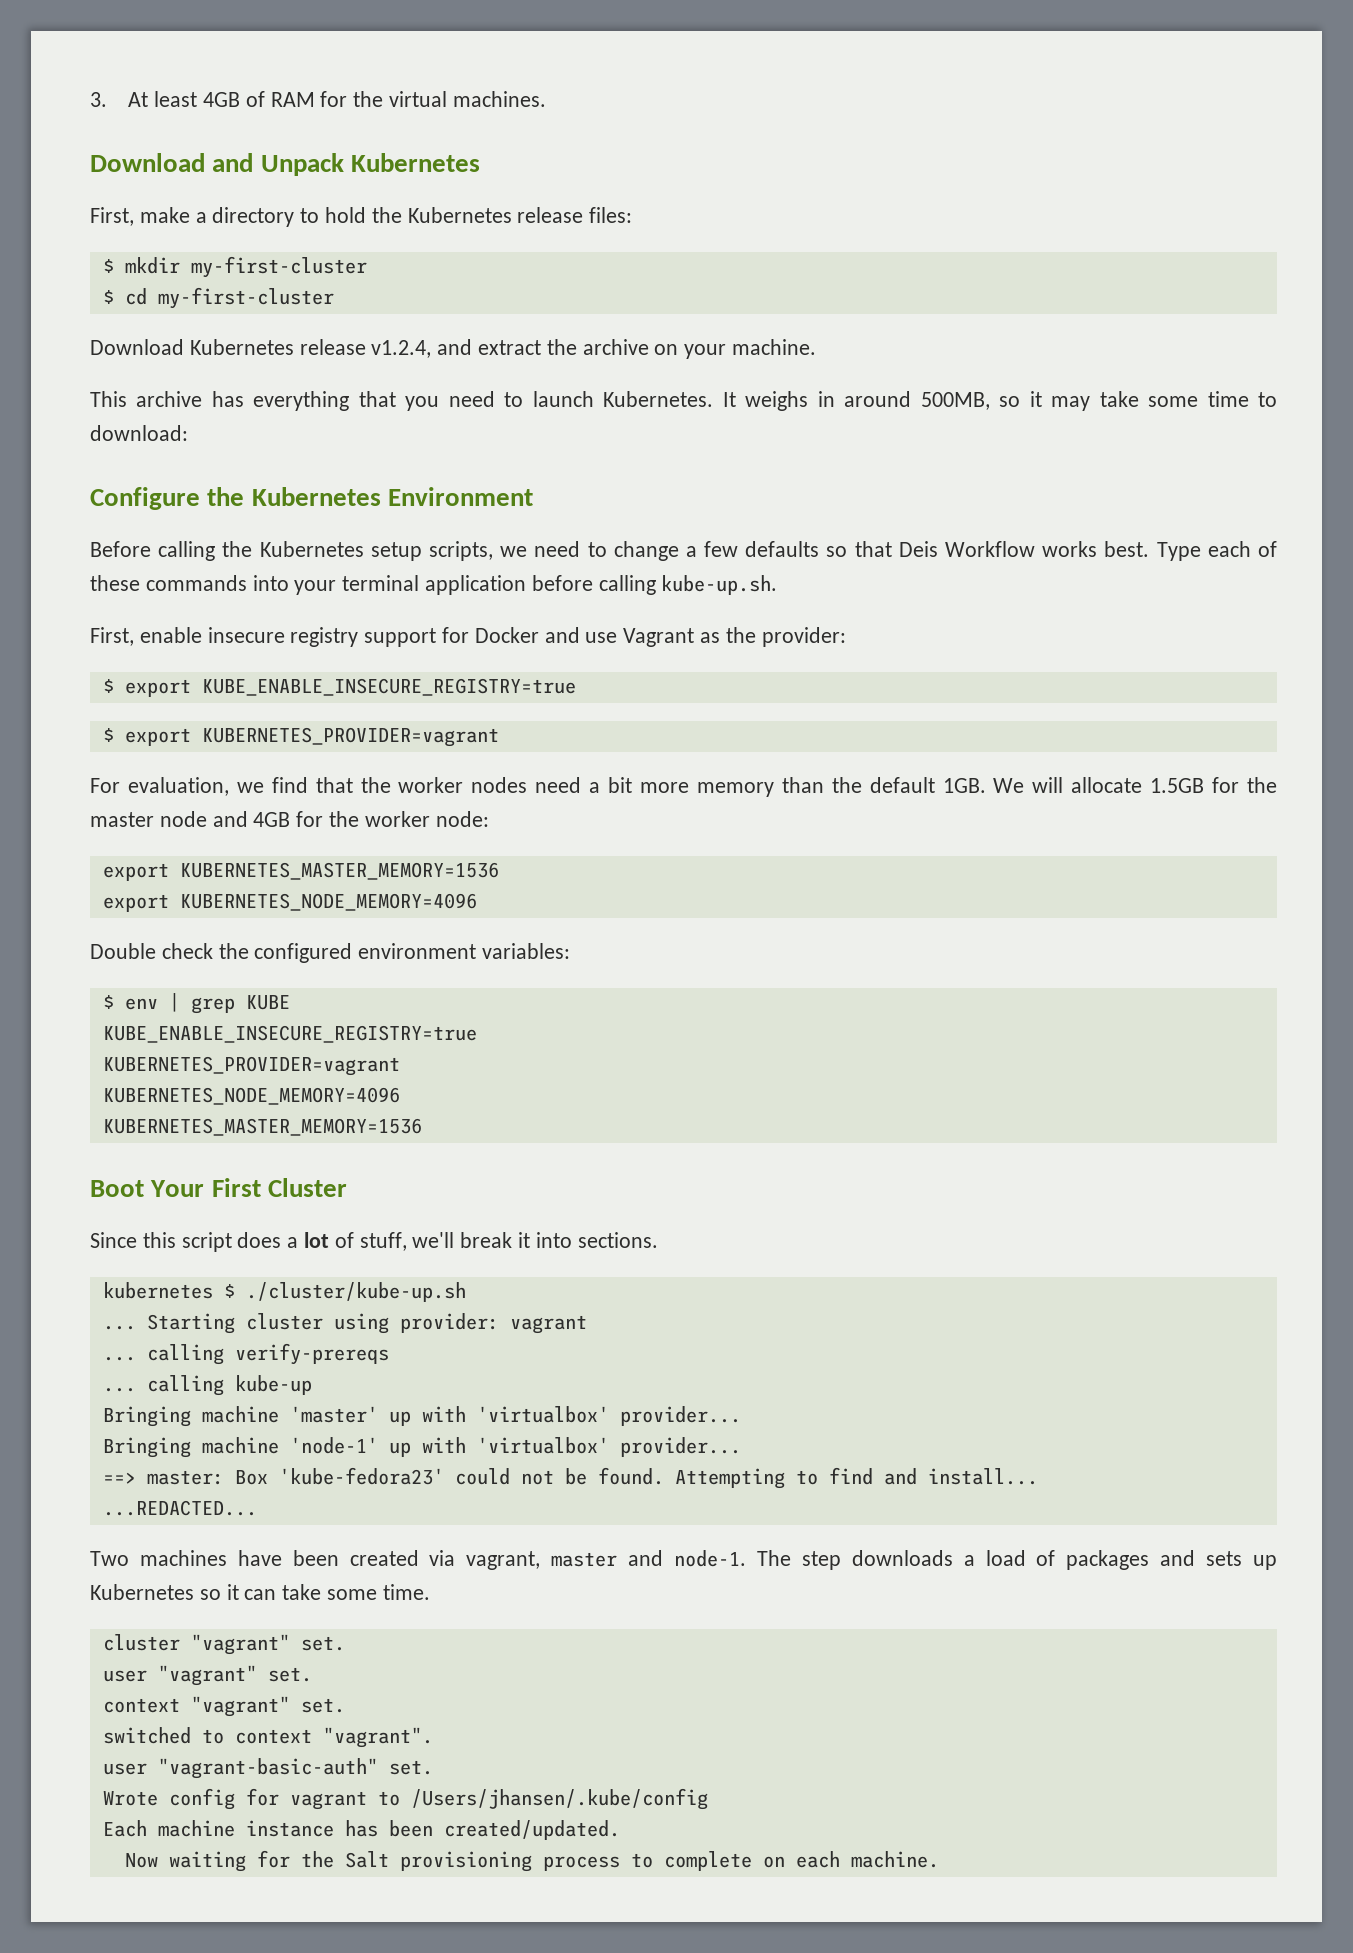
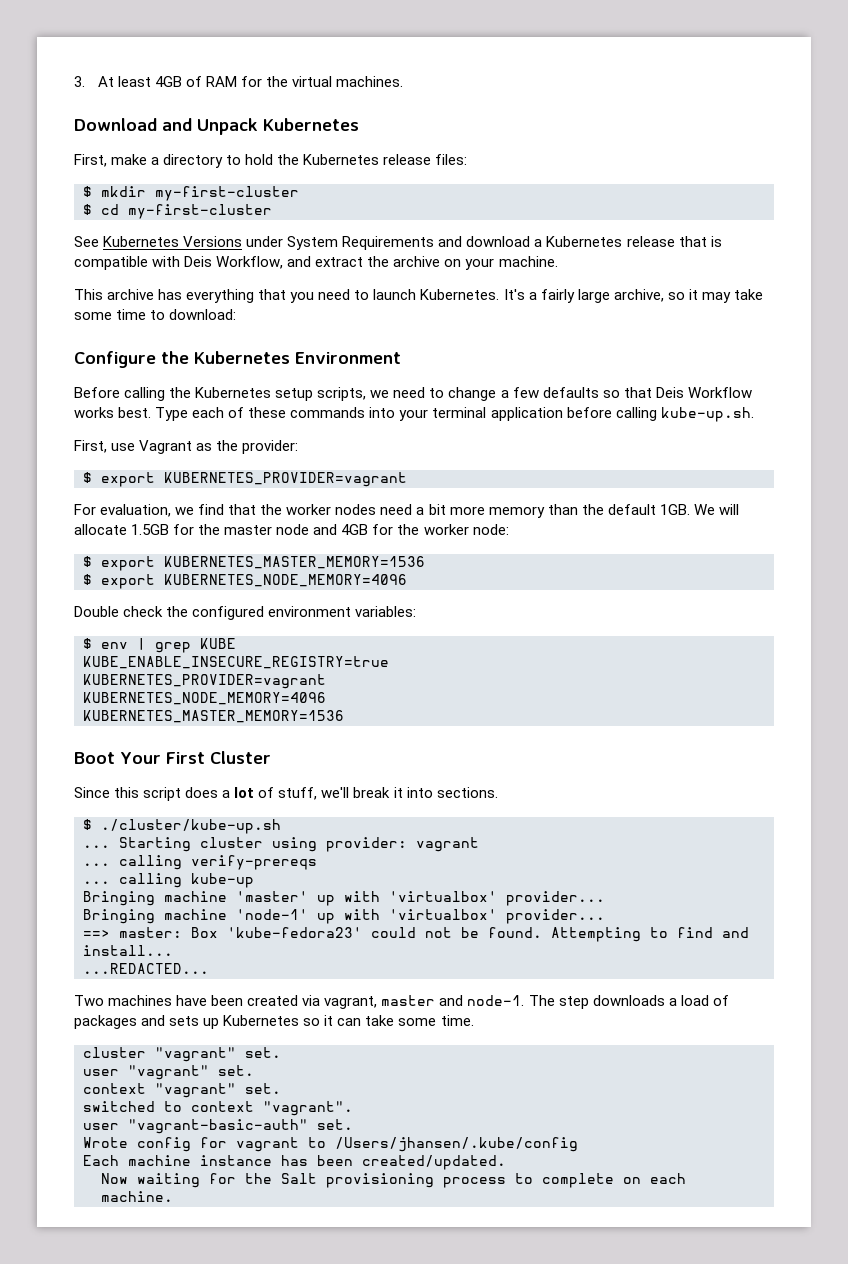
[90,339,432,358] Download Kubernetes release v1.2.4, -> [74,236,722,250] [74,256,284,270] See Kubernetes Versions under System Requirements and download a Kubernetes release that is compatible with Deis Workflow,
[722,391,990,411] It weighs in around 500MB, -> [503,289,664,303] It's a fairly large archive,
[139,627,580,647] enable insecure registry support for Docker and -> (107, 446) none
[102,678,576,697] // $ export KUBE_ENABLE_INSECURE_REGISTRY=true -> (299, 447) none
(489, 819) none -> [83,556,92,567] $
(499, 871) none -> [83,574,92,585] $
[102,1282,213,1299] kubernetes -> (498, 792) none

